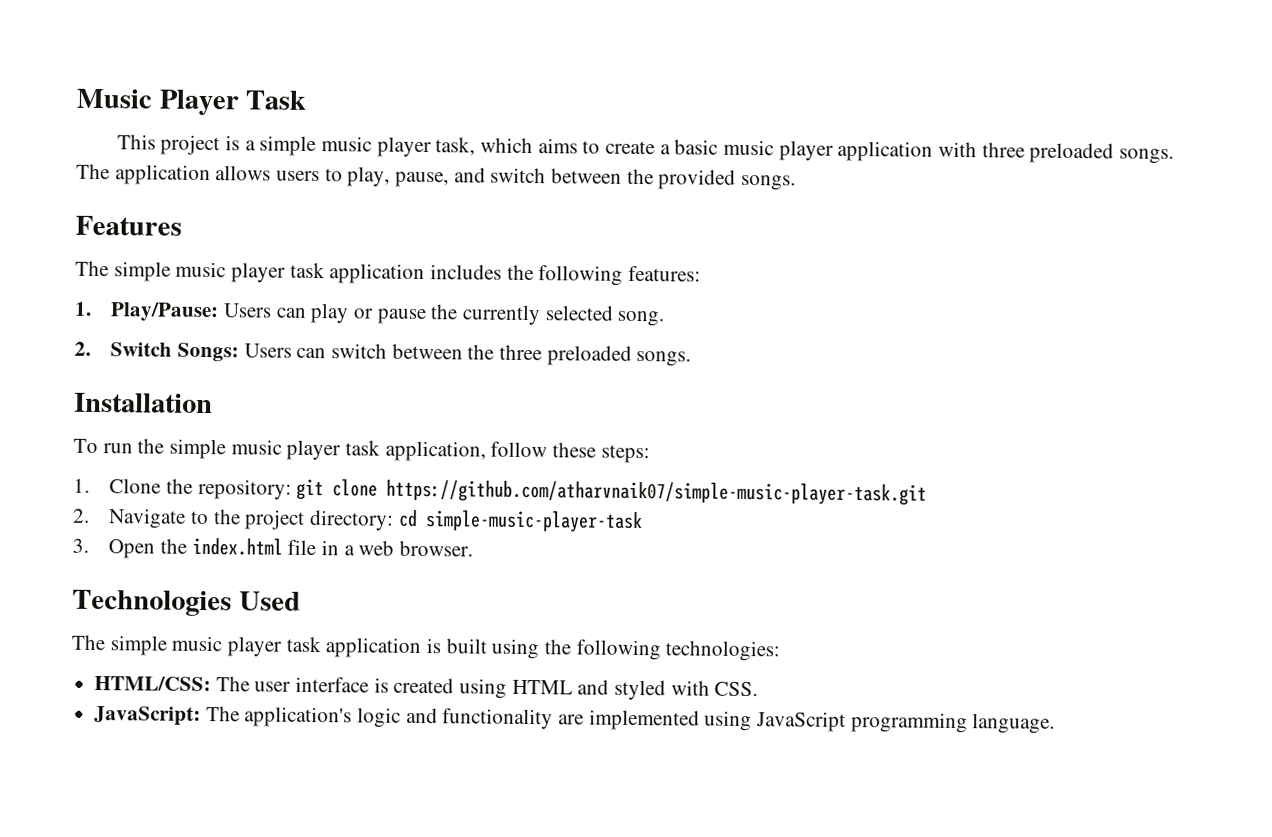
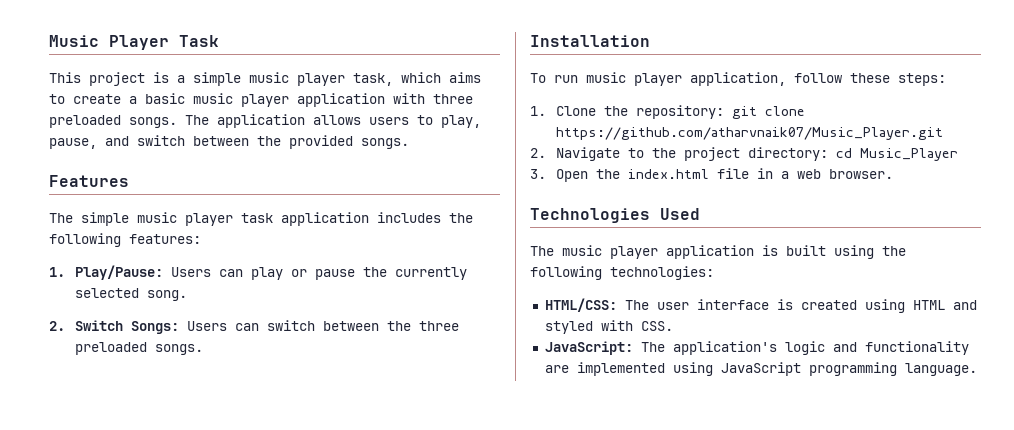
[137,438,381,461] the simple music player task -> [586,72,682,86] music player
[386,479,928,506] https://github.com/atharvnaik07/simple-music-player-task.git -> [555,127,943,140] https://github.com/atharvnaik07/Music_Player.git
[424,510,643,534] simple-music-player-task -> [859,148,958,161] Music_Player
[109,635,321,657] simple music player task -> [562,245,658,259] music player

